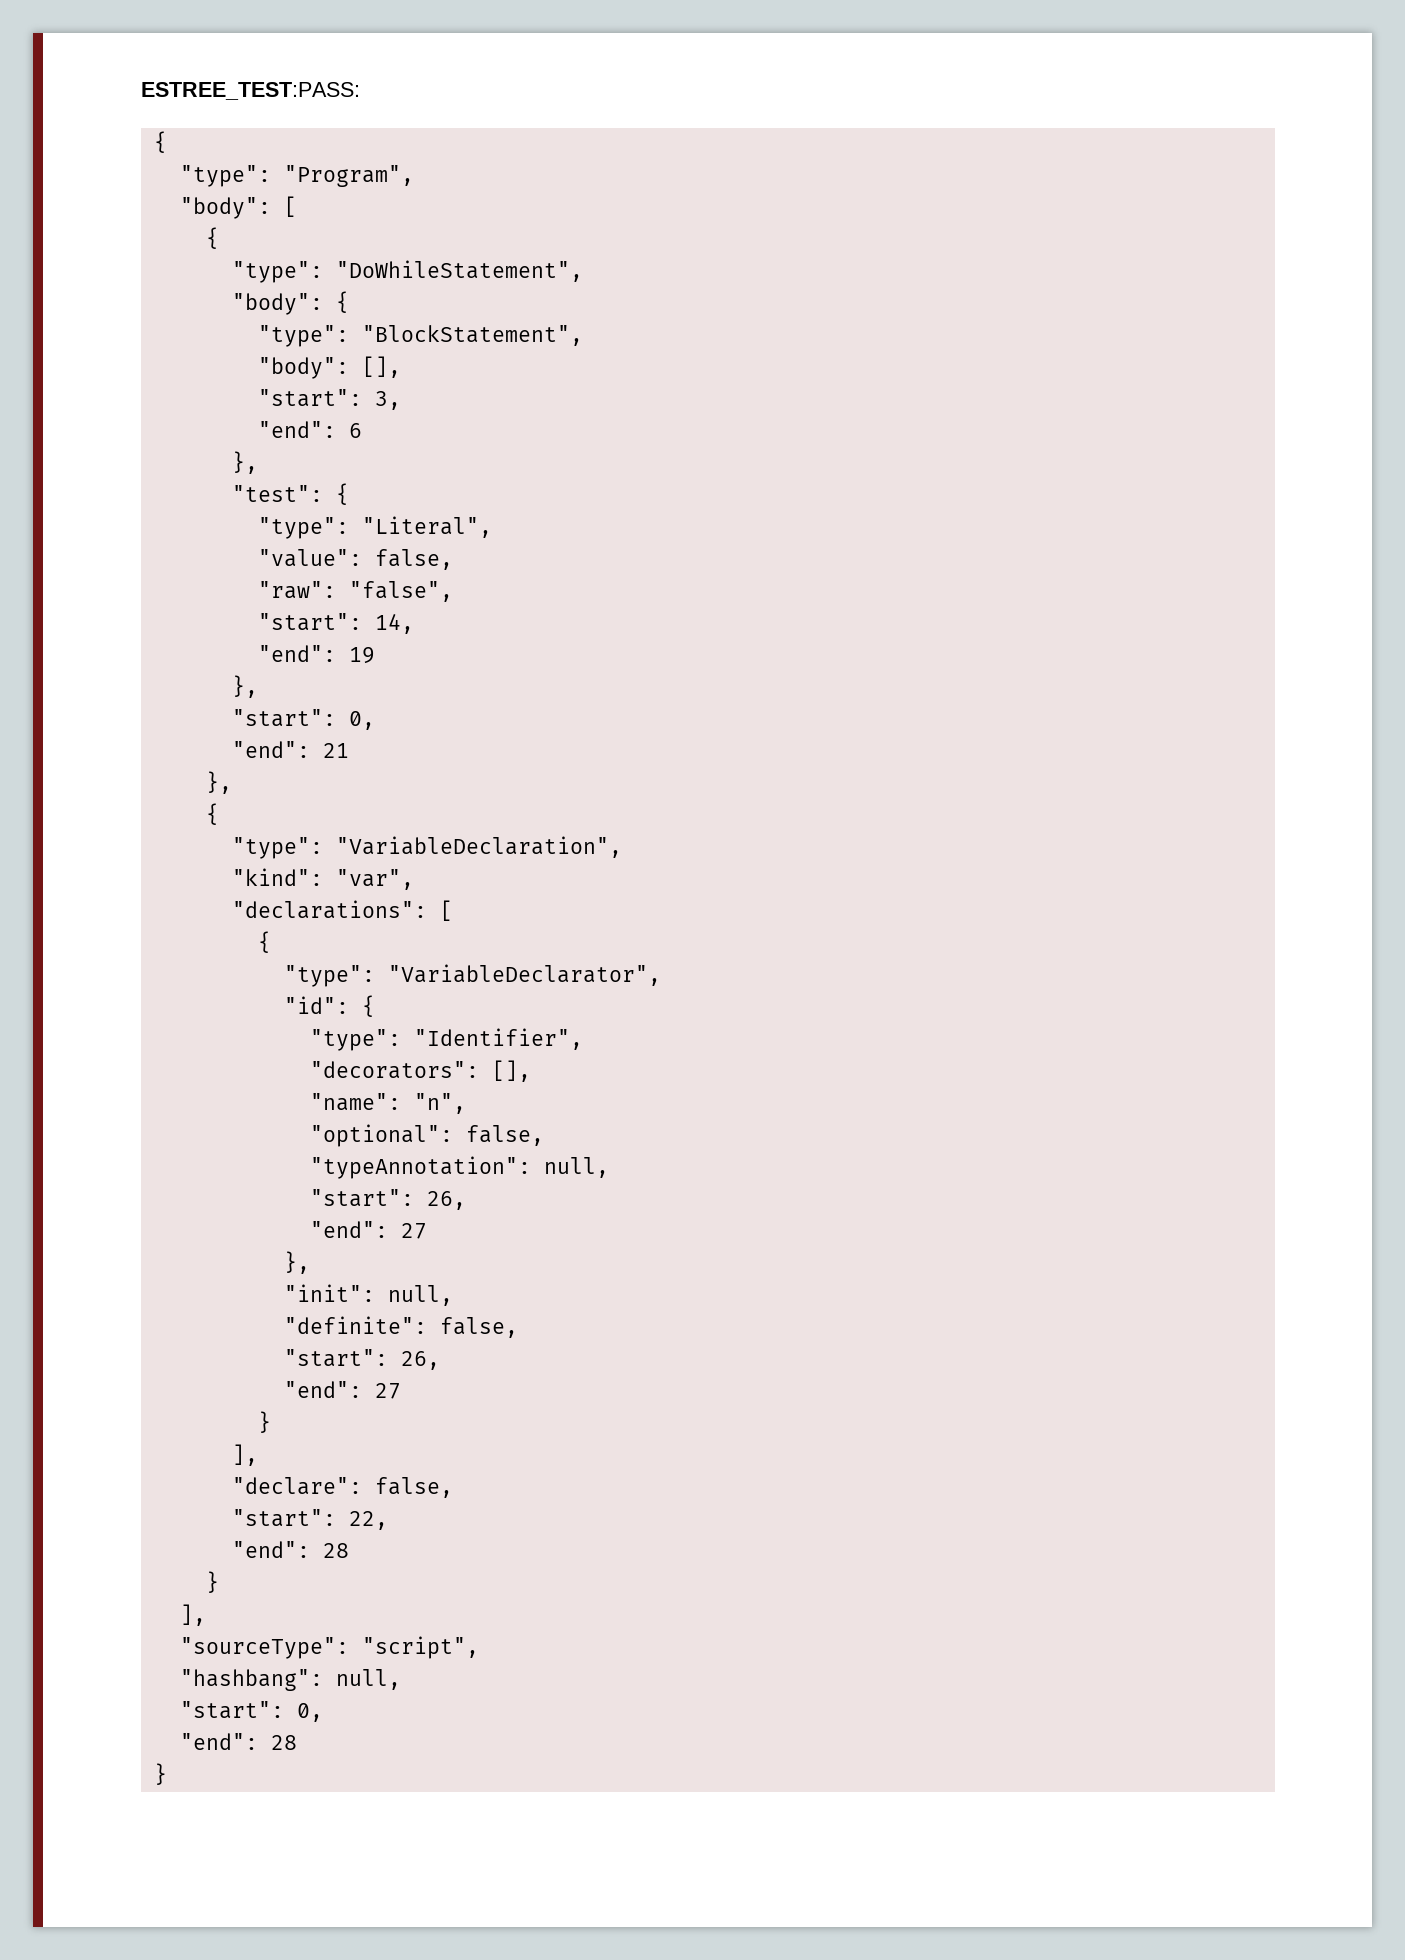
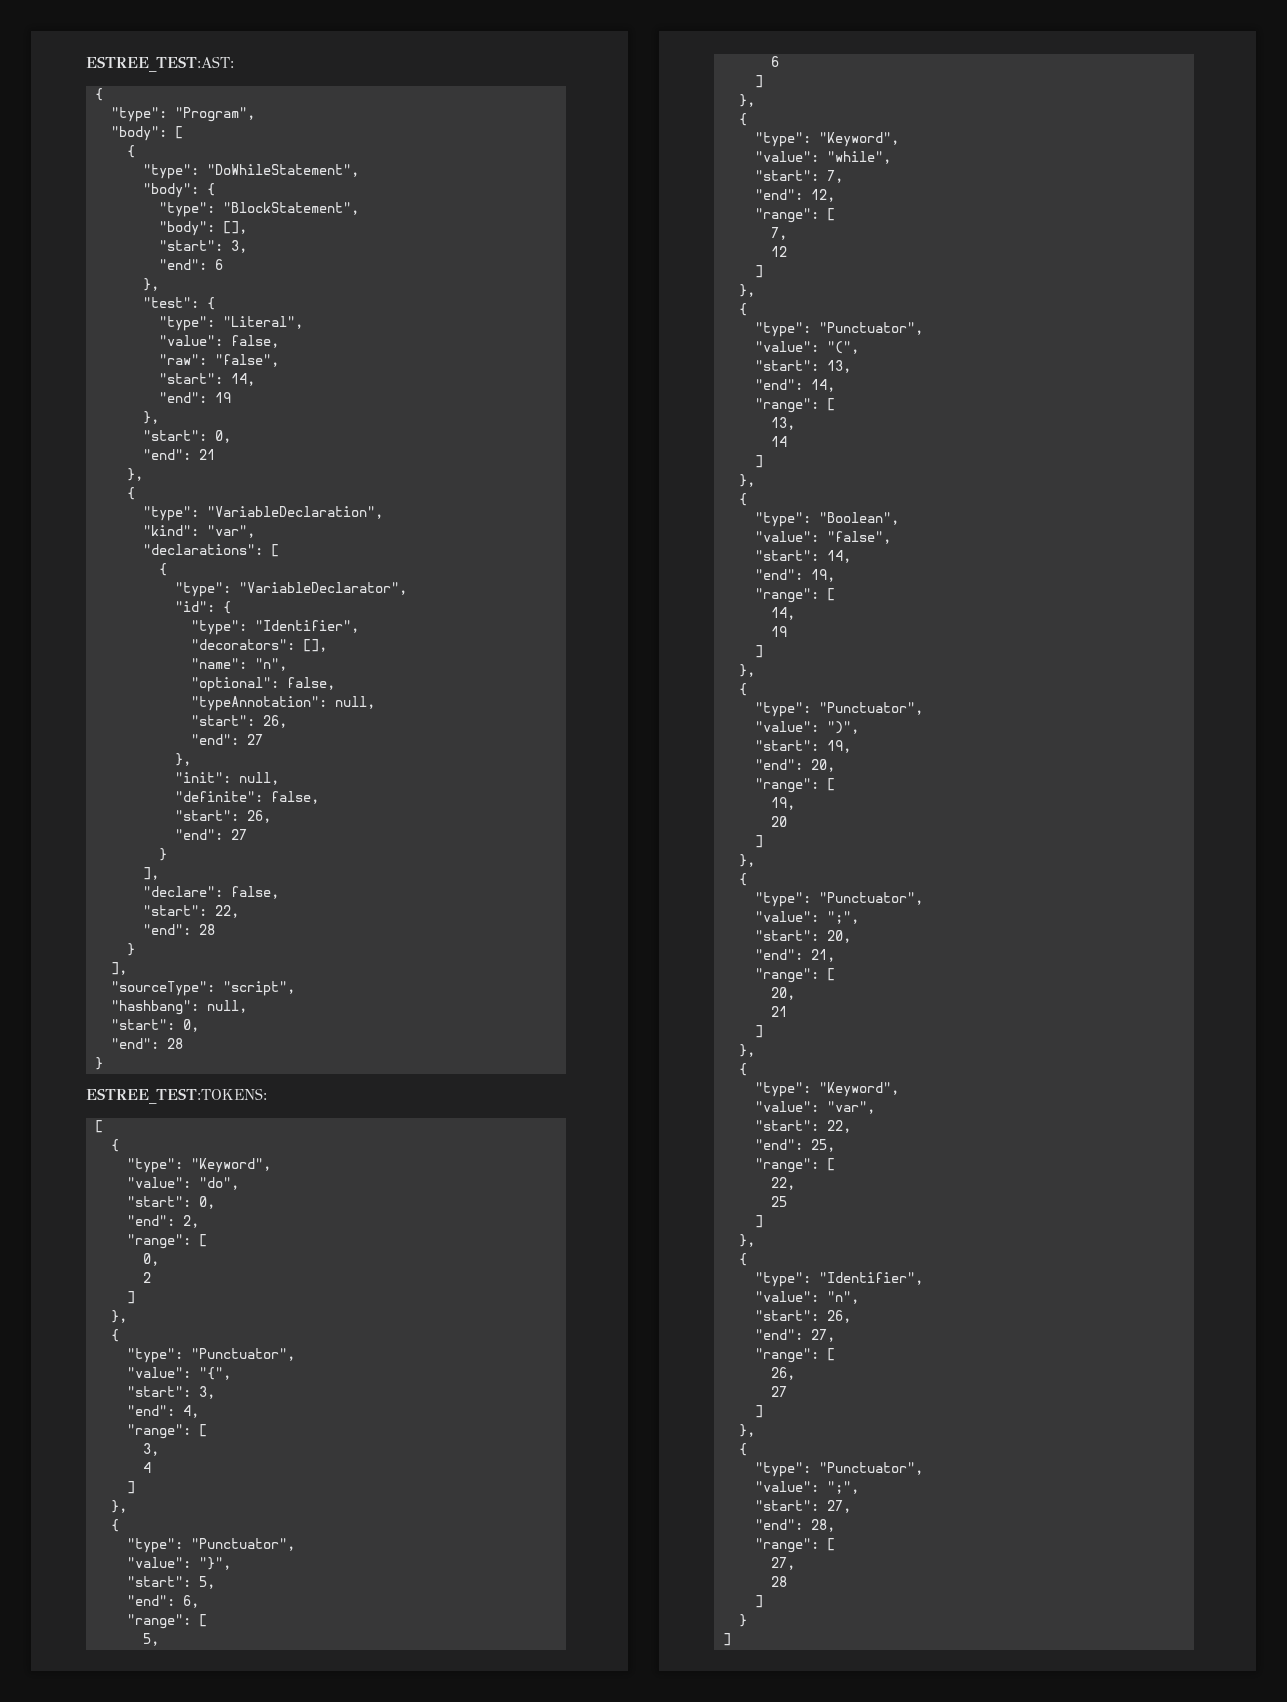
[141,82,360,100] ESTREE_TEST:PASS: -> [86,56,234,72] ESTREE_TEST:AST:
(167, 1774) none -> [86,1088,267,1104] [95,1120,103,1133] [111,1139,119,1152] [127,1158,271,1173] [127,1177,239,1190] [127,1196,215,1209] [127,1215,199,1228] [127,1234,207,1249] [143,1253,159,1266] [143,1272,151,1283] [127,1291,135,1304] [111,1310,127,1323] [111,1329,119,1342] [127,1348,295,1363] [127,1367,231,1380] [127,1386,215,1399] [127,1405,199,1418] [127,1424,207,1439] [143,1443,159,1456] [143,1462,151,1473] [127,1481,135,1494] [111,1500,127,1513] [111,1519,119,1532] [127,1538,295,1553] [127,1557,231,1570] [127,1576,215,1589] [127,1595,199,1608] [127,1614,207,1629] [143,1633,159,1646] [771,56,779,67] [755,75,763,88] [739,94,755,107] [739,113,747,126] [755,132,899,147] [755,151,891,164] [755,170,843,183] [755,189,835,202] [755,208,835,223] [771,227,787,240] [771,246,787,257] [755,265,763,278] [739,284,755,297] [739,303,747,316] [755,322,923,337] [755,341,859,354] [755,360,851,373] [755,379,835,392] [755,398,835,413] [771,417,795,430] [771,436,787,447] [755,455,763,468] [739,474,755,487] [739,493,747,506] [755,512,899,527] [755,531,891,544] [755,550,851,563] [755,569,835,582] [755,588,835,603] [771,607,795,620] [771,626,787,637] [755,645,763,658] [739,664,755,677] [739,683,747,696] [755,702,923,717] [755,721,859,734] [755,740,851,753] [755,759,835,772] [755,778,835,793] [771,797,795,810] [771,816,787,827] [755,835,763,848] [739,854,755,867] [739,873,747,886] [755,892,923,907] [755,911,859,924] [755,930,851,943] [755,949,835,962] [755,968,835,983] [771,987,795,1000] [771,1006,787,1017] [755,1025,763,1038] [739,1044,755,1057] [739,1063,747,1076] [755,1082,899,1097] [755,1101,875,1114] [755,1120,851,1133] [755,1139,835,1152] [755,1158,835,1173] [771,1177,795,1190] [771,1196,787,1207] [755,1215,763,1228] [739,1234,755,1247] [739,1253,747,1266] [755,1272,923,1287] [755,1291,859,1304] [755,1310,851,1323] [755,1329,835,1342] [755,1348,835,1363] [771,1367,795,1380] [771,1386,787,1397] [755,1405,763,1418] [739,1424,755,1437] [739,1443,747,1456] [755,1462,923,1477] [755,1481,859,1494] [755,1500,851,1513] [755,1519,835,1532] [755,1538,835,1553] [771,1557,795,1570] [771,1576,787,1587] [755,1595,763,1608] [739,1614,747,1627] [723,1633,731,1646] // ESTREE_TEST:TOKENS: // [ // { // "type": "Keyword", // "value": "do", // "start": 0, // "end": 2, // "range": [ // 0, // 2 // ] // }, // { // "type": "Punctuator", // "value": "{", // "start": 3, // "end": 4, // "range": [ // 3, // 4 // ] // }, // { // "type": "Punctuator", // "value": "}", // "start": 5, // "end": 6, // "range": [ // 5, // 6 // ] // }, // { // "type": "Keyword", // "value": "while", // "start": 7, // "end": 12, // "range": [ // 7, // 12 // ] // }, // { // "type": "Punctuator", // "value": "(", // "start": 13, // "end": 14, // "range": [ // 13, // 14 // ] // }, // { // "type": "Boolean", // "value": "false", // "start": 14, // "end": 19, // "range": [ // 14, // 19 // ] // }, // { // "type": "Punctuator", // "value": ")", // "start": 19, // "end": 20, // "range": [ // 19, // 20 // ] // }, // { // "type": "Punctuator", // "value": ";", // "start": 20, // "end": 21, // "range": [ // 20, // 21 // ] // }, // { // "type": "Keyword", // "value": "var", // "start": 22, // "end": 25, // "range": [ // 22, // 25 // ] // }, // { // "type": "Identifier", // "value": "n", // "start": 26, // "end": 27, // "range": [ // 26, // 27 // ] // }, // { // "type": "Punctuator", // "value": ";", // "start": 27, // "end": 28, // "range": [ // 27, // 28 // ] // } // ]

